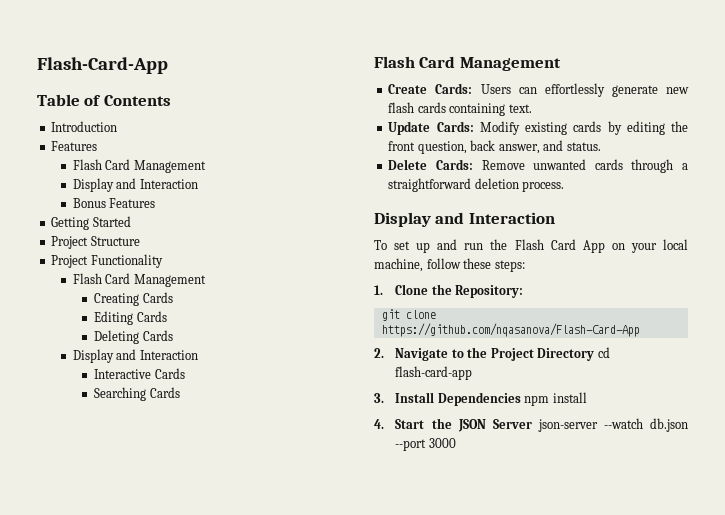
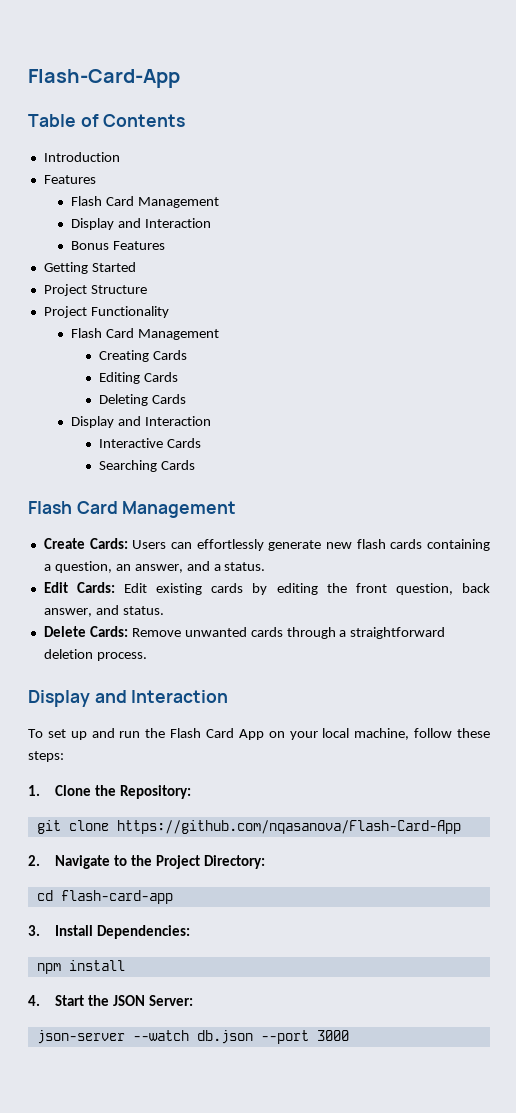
[508,104,532,113] [388,121,520,135] text. // Update Cards: Modify -> [43,561,266,573] [43,582,148,593] a question, an answer, and a status. // Edit Cards: Edit
[537,348,595,361] Directory -> [203,855,265,869] Directory: //
[437,392,521,406] Dependencies -> [97,925,191,939] Dependencies: //
[492,419,532,429] Server -> [149,995,194,1006] Server: //

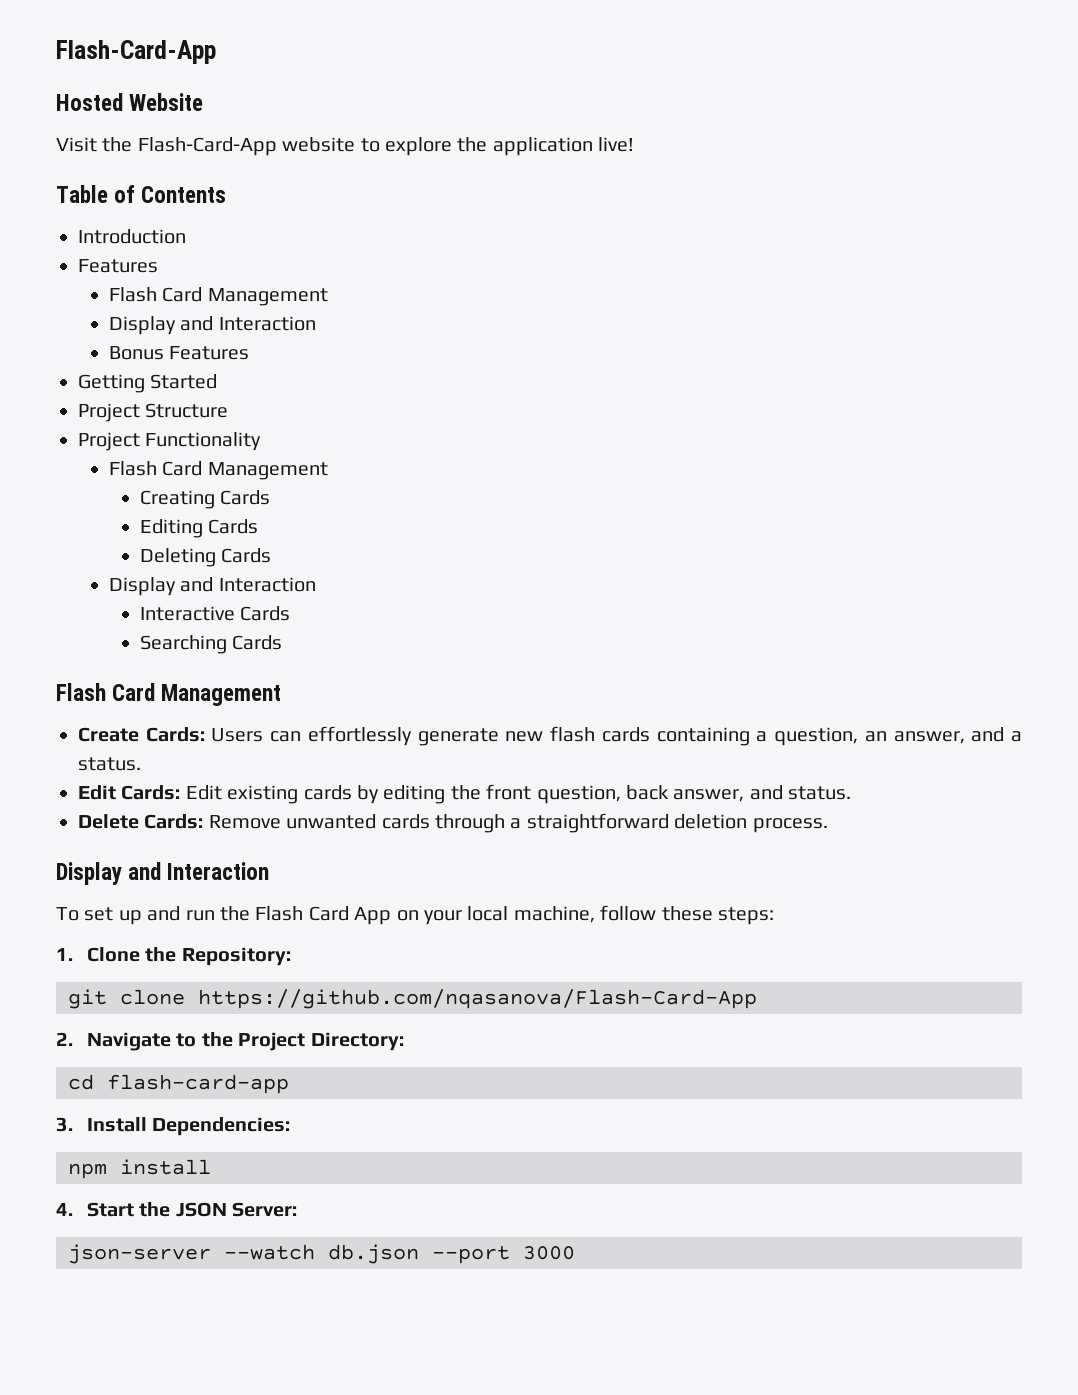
[28,69,180,88] Flash-Card-App -> [56,40,216,64] [56,93,204,111] [56,137,635,156] Flash-Card-App // Hosted Website // Visit the Flash-Card-App website to explore the application live!

